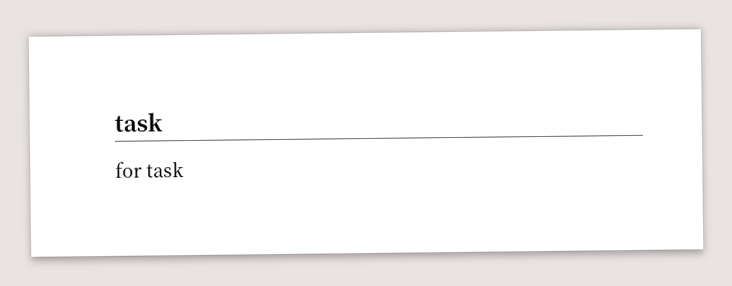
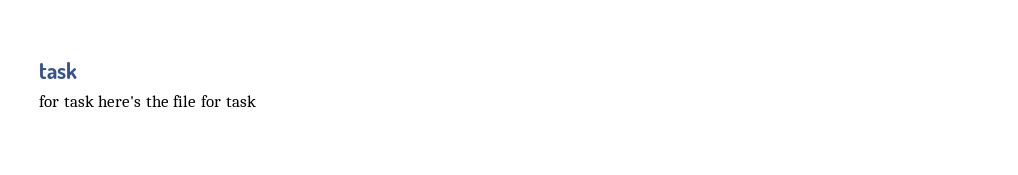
(184, 169) none -> [98,95,256,107] here's the file for task

